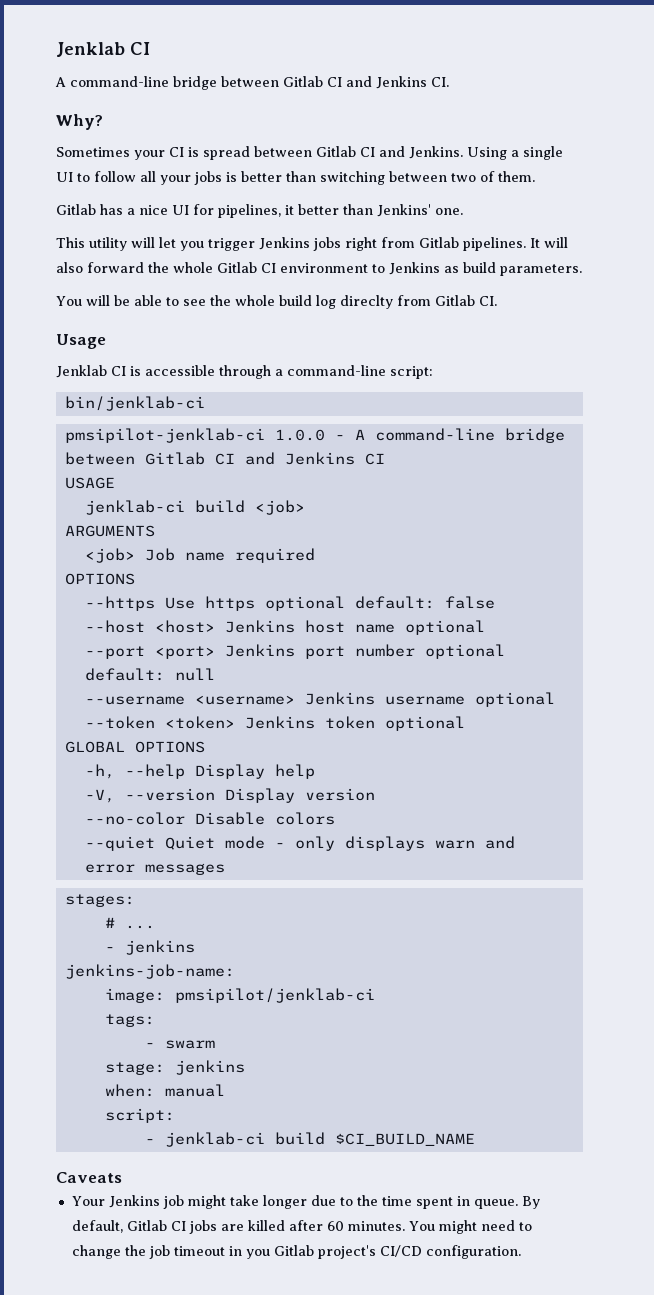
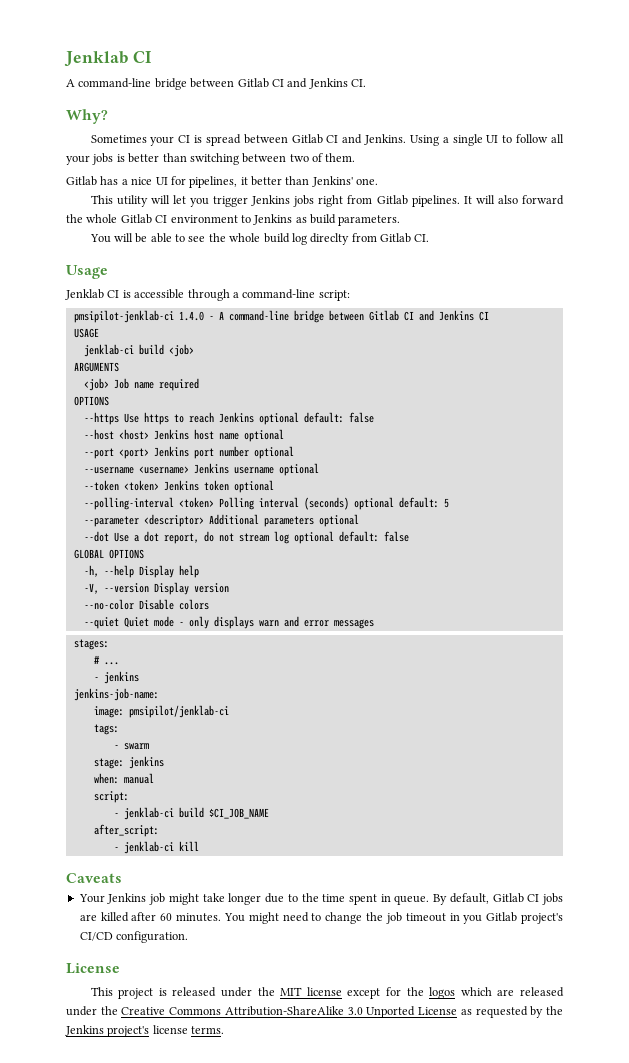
[64,396,205,411] // bin/jenklab-ci -> (350, 295) none
[274,429,325,441] 1.0.0 -> [178,311,204,321] 1.4.0
(255, 603) none -> [173,412,254,423] to reach Jenkins
[84,668,215,681] default: null -> (294, 452) none
(465, 723) none -> [83,497,449,510] [83,514,359,527] [83,531,409,544] // --polling-interval <token> Polling interval (seconds) optional default: 5 // --parameter <descriptor> Additional parameters optional // --dot Use a dot report, do not stream log optional default: false
[334,1133,475,1146] $CI_BUILD_NAME -> [208,808,269,819] [93,824,159,837] [113,841,199,854] $CI_JOB_NAME // after_script: // - jenklab-ci kill
(521, 1252) none -> [66,963,120,974] [90,987,564,999] [66,1006,564,1018] [65,1025,225,1037] // License // This project is released under the MIT license except for the logos which are released under the Creative Commons Attribution-ShareAlike 3.0 Unported License as requested by the Jenkins project's license terms.

